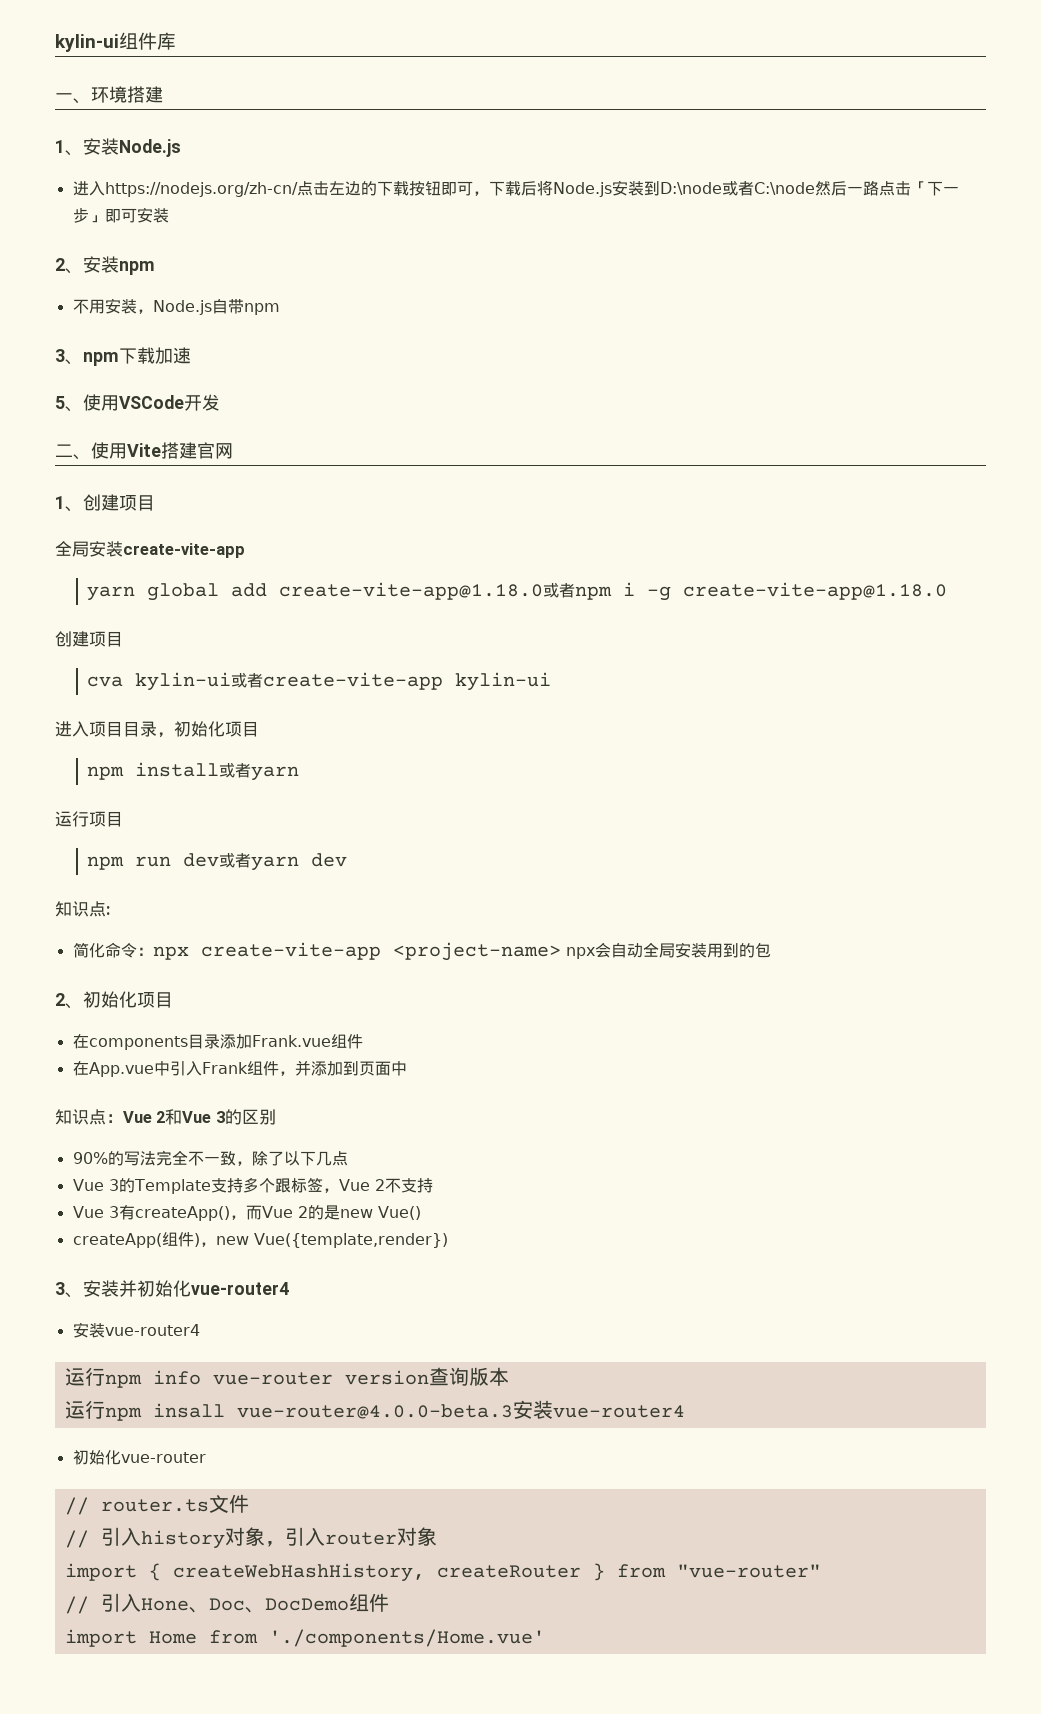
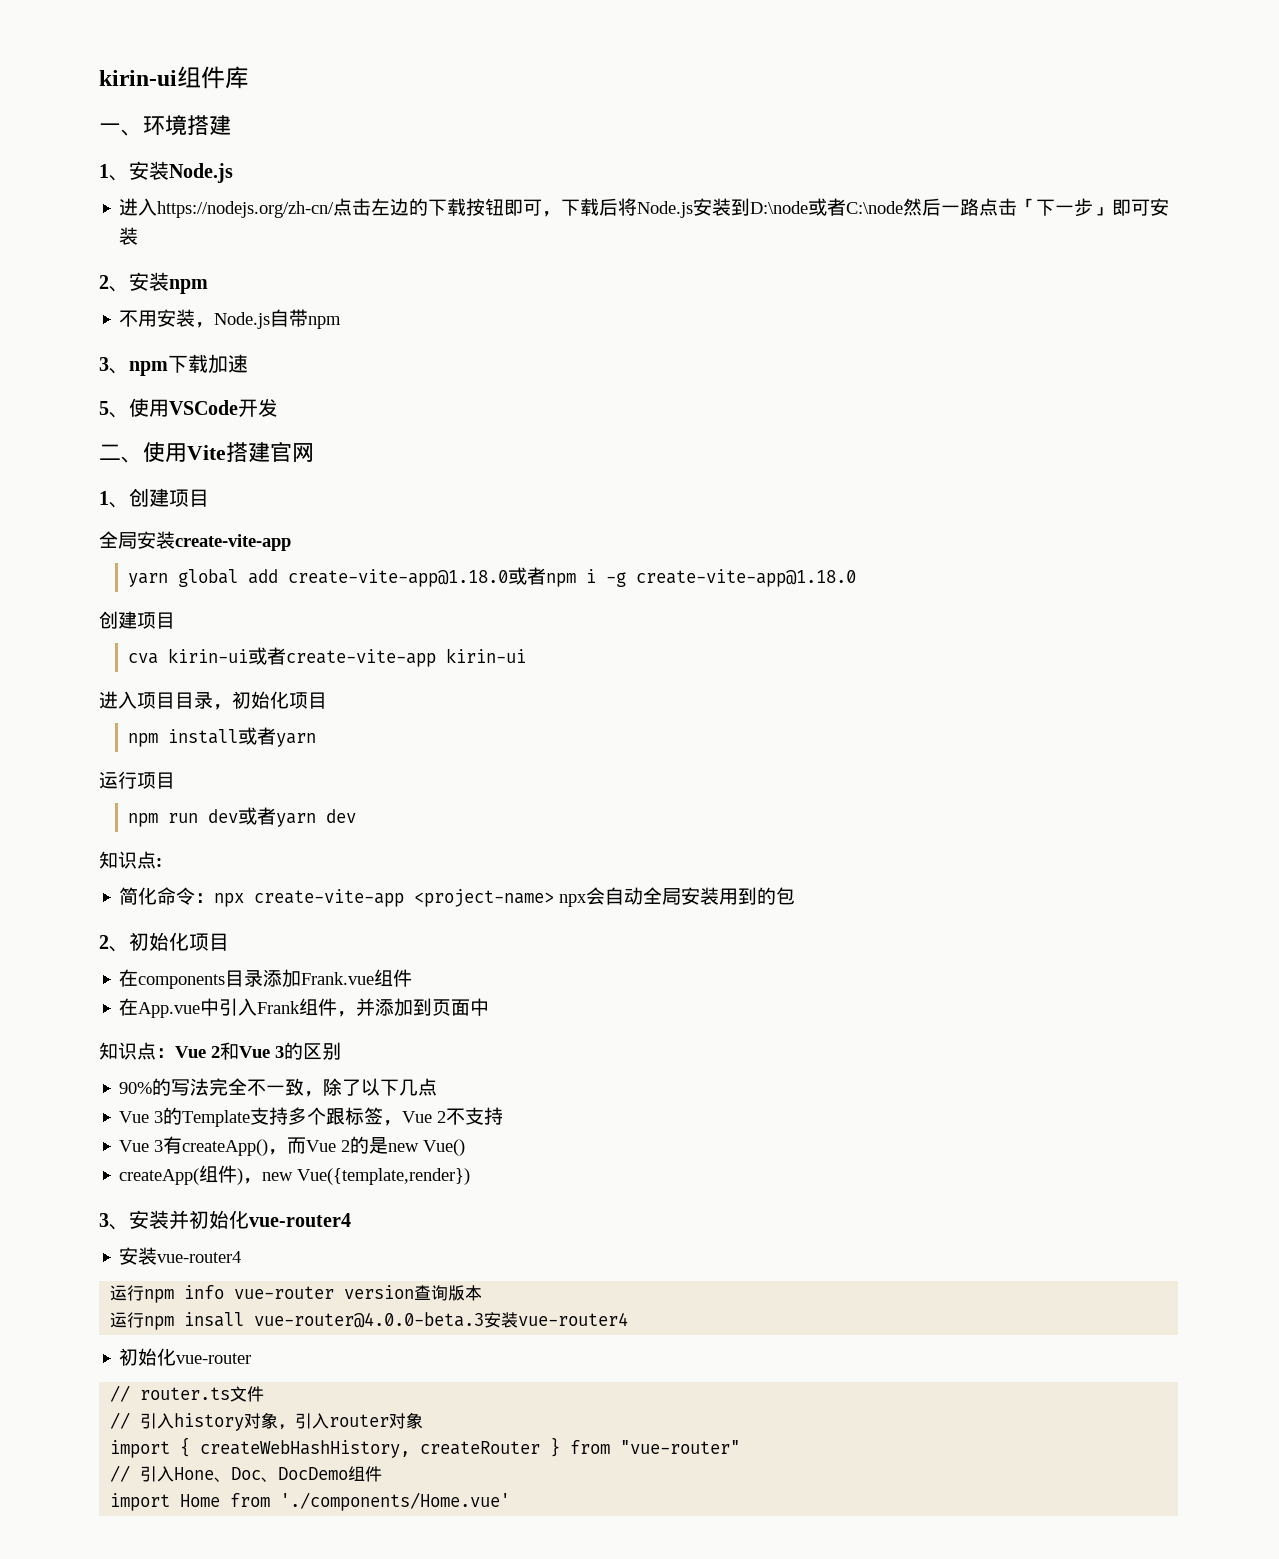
[55,34,119,52] kylin-ui -> [99,70,177,86] kirin-ui
[134,672,231,691] kylin-ui -> [168,648,249,663] kirin-ui
[454,672,551,691] kylin-ui -> [446,648,527,663] kirin-ui

